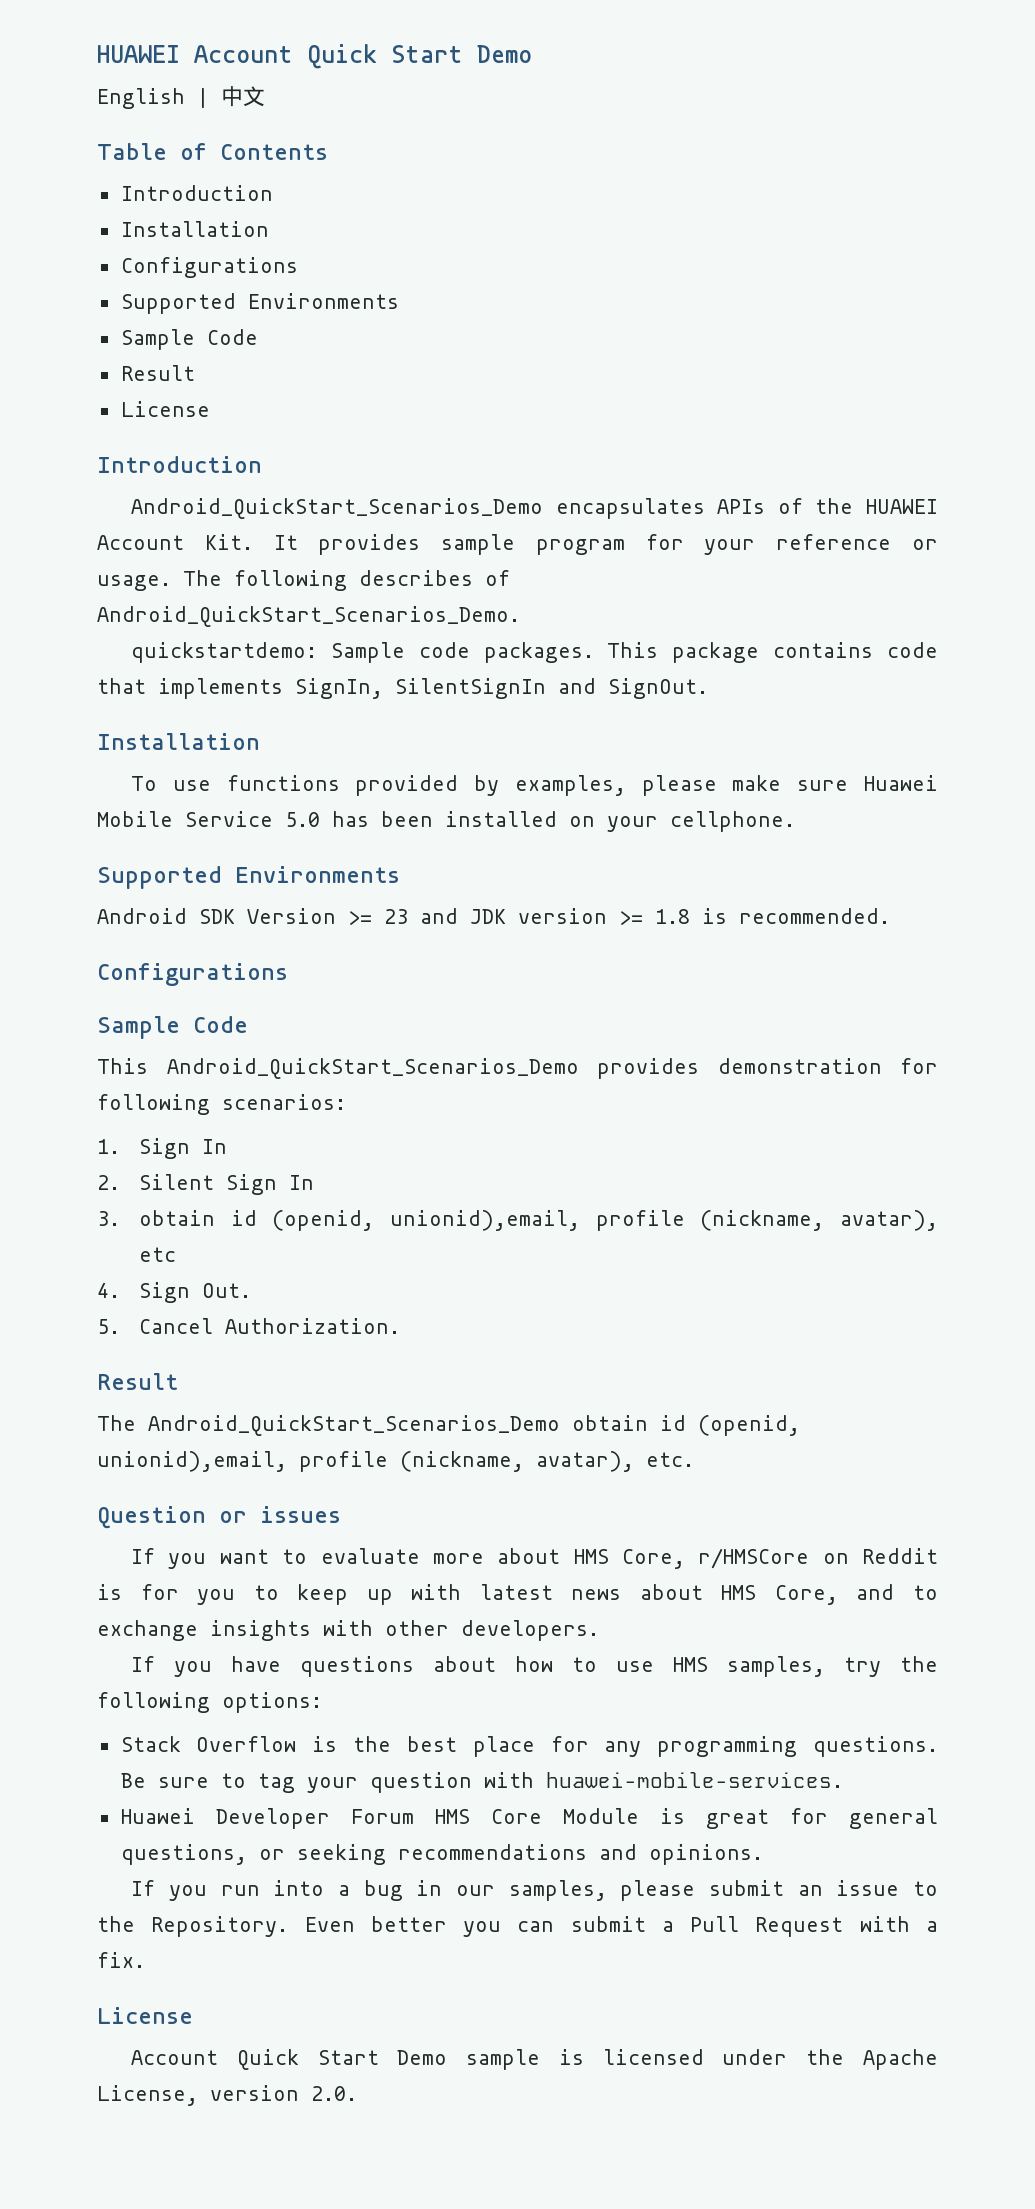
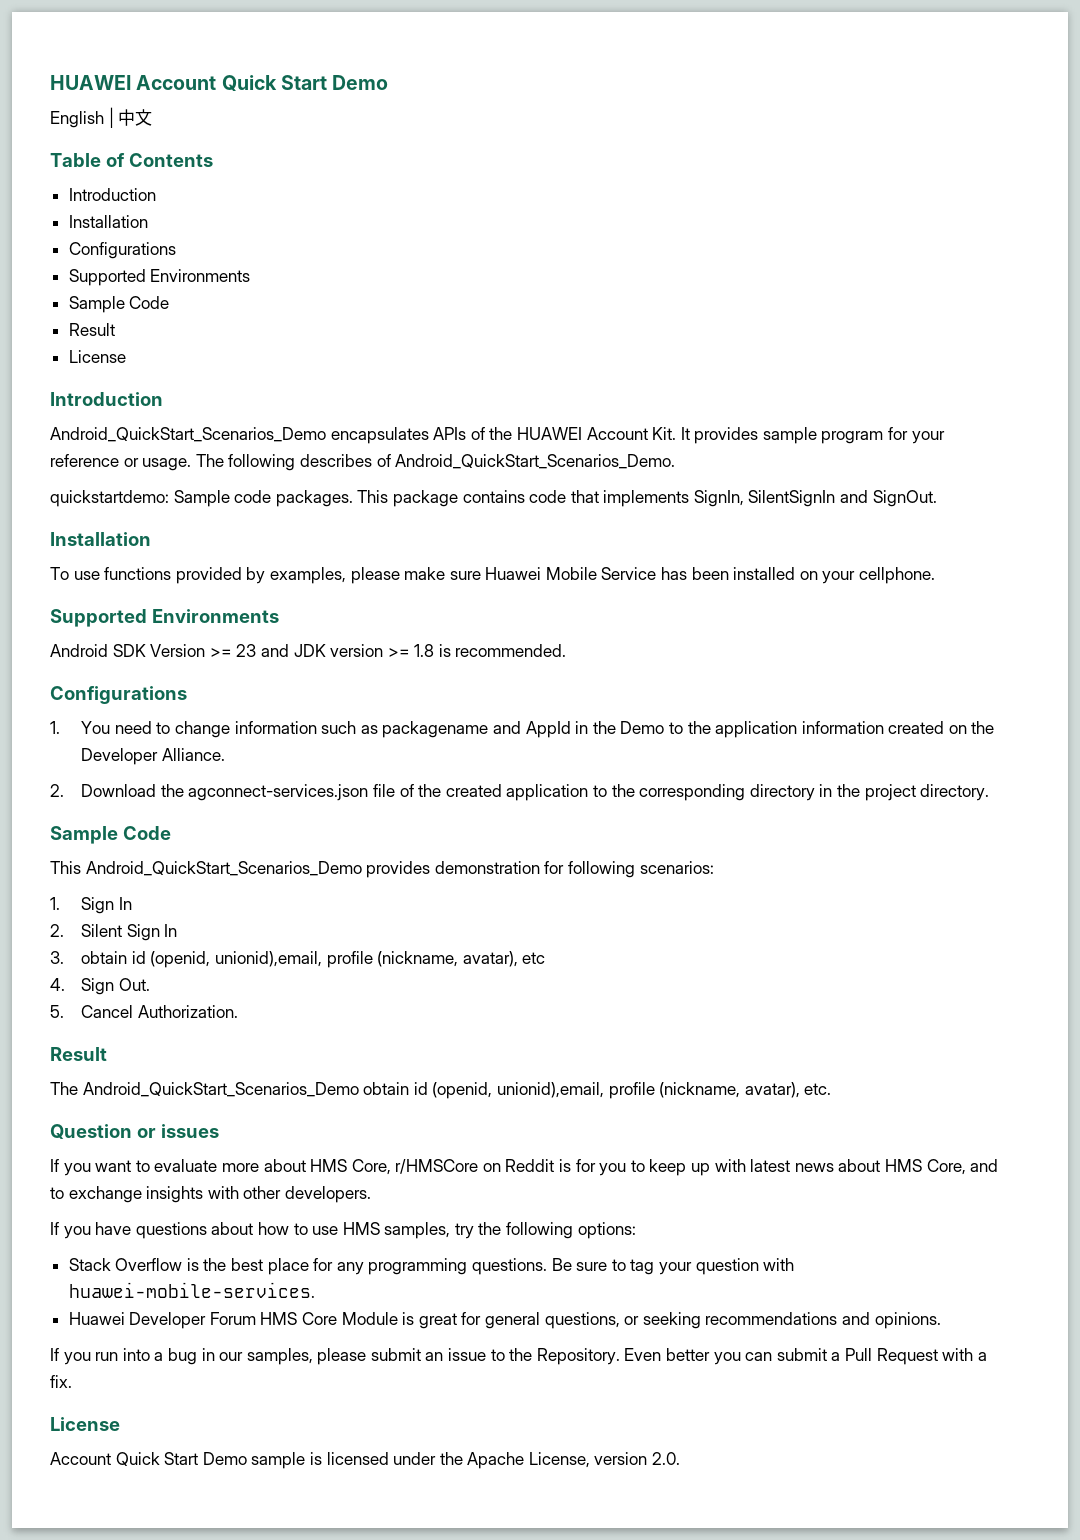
[285,812,320,827] 5.0 -> (657, 573) none
(288, 974) none -> [50,721,995,738] [81,748,225,765] [50,784,990,801] // 1. You need to change information such as packagename and AppId in the Demo to the application information created on the Developer Alliance. // 2. Download the agconnect-services.json file of the created application to the corresponding directory in the project directory.

